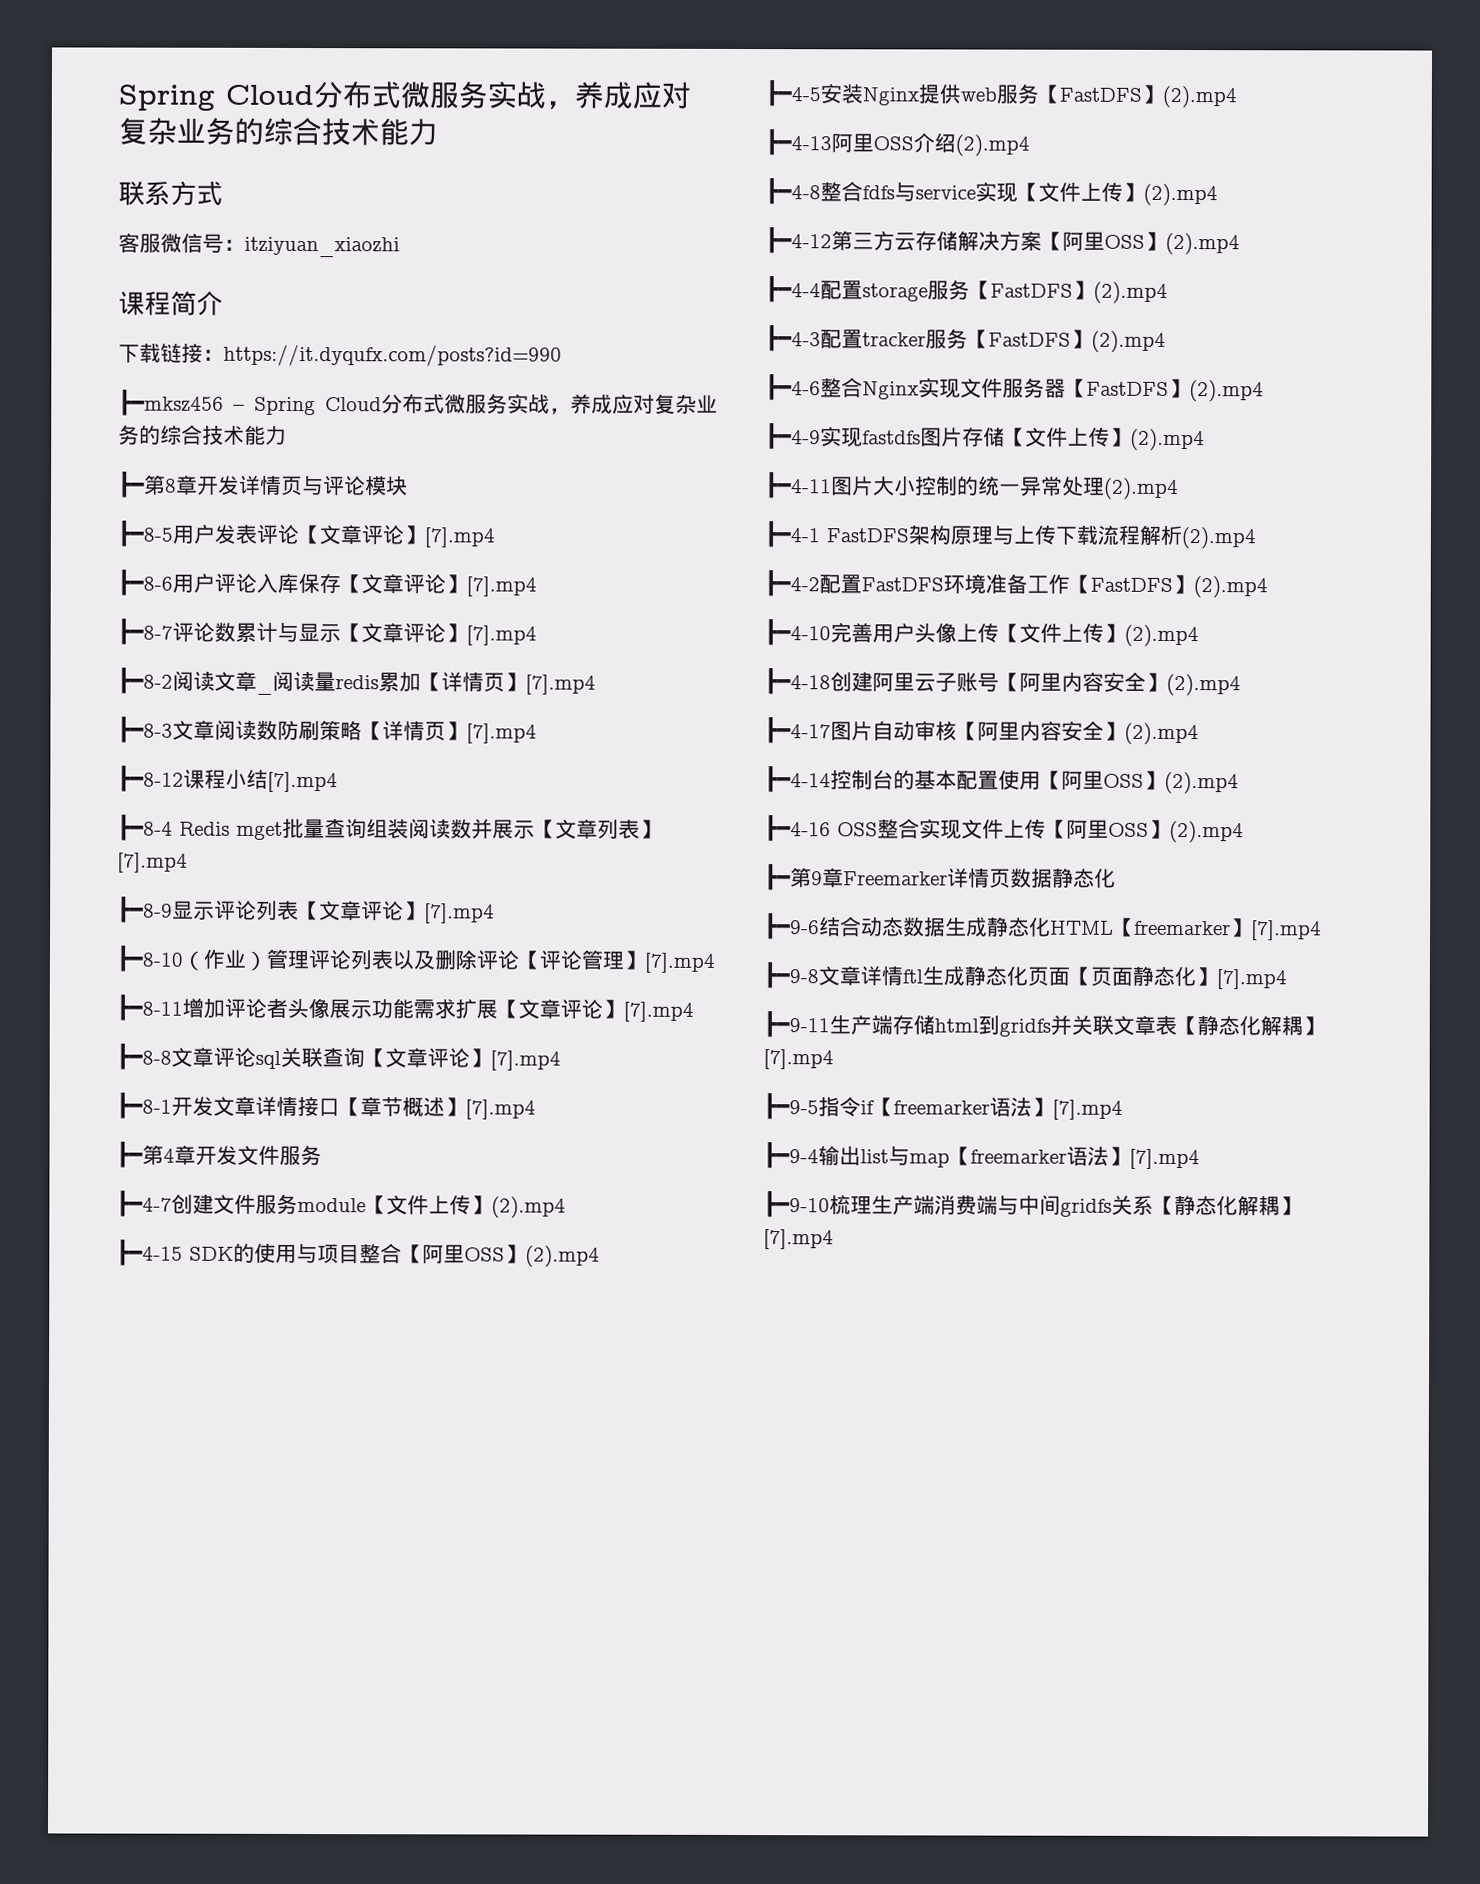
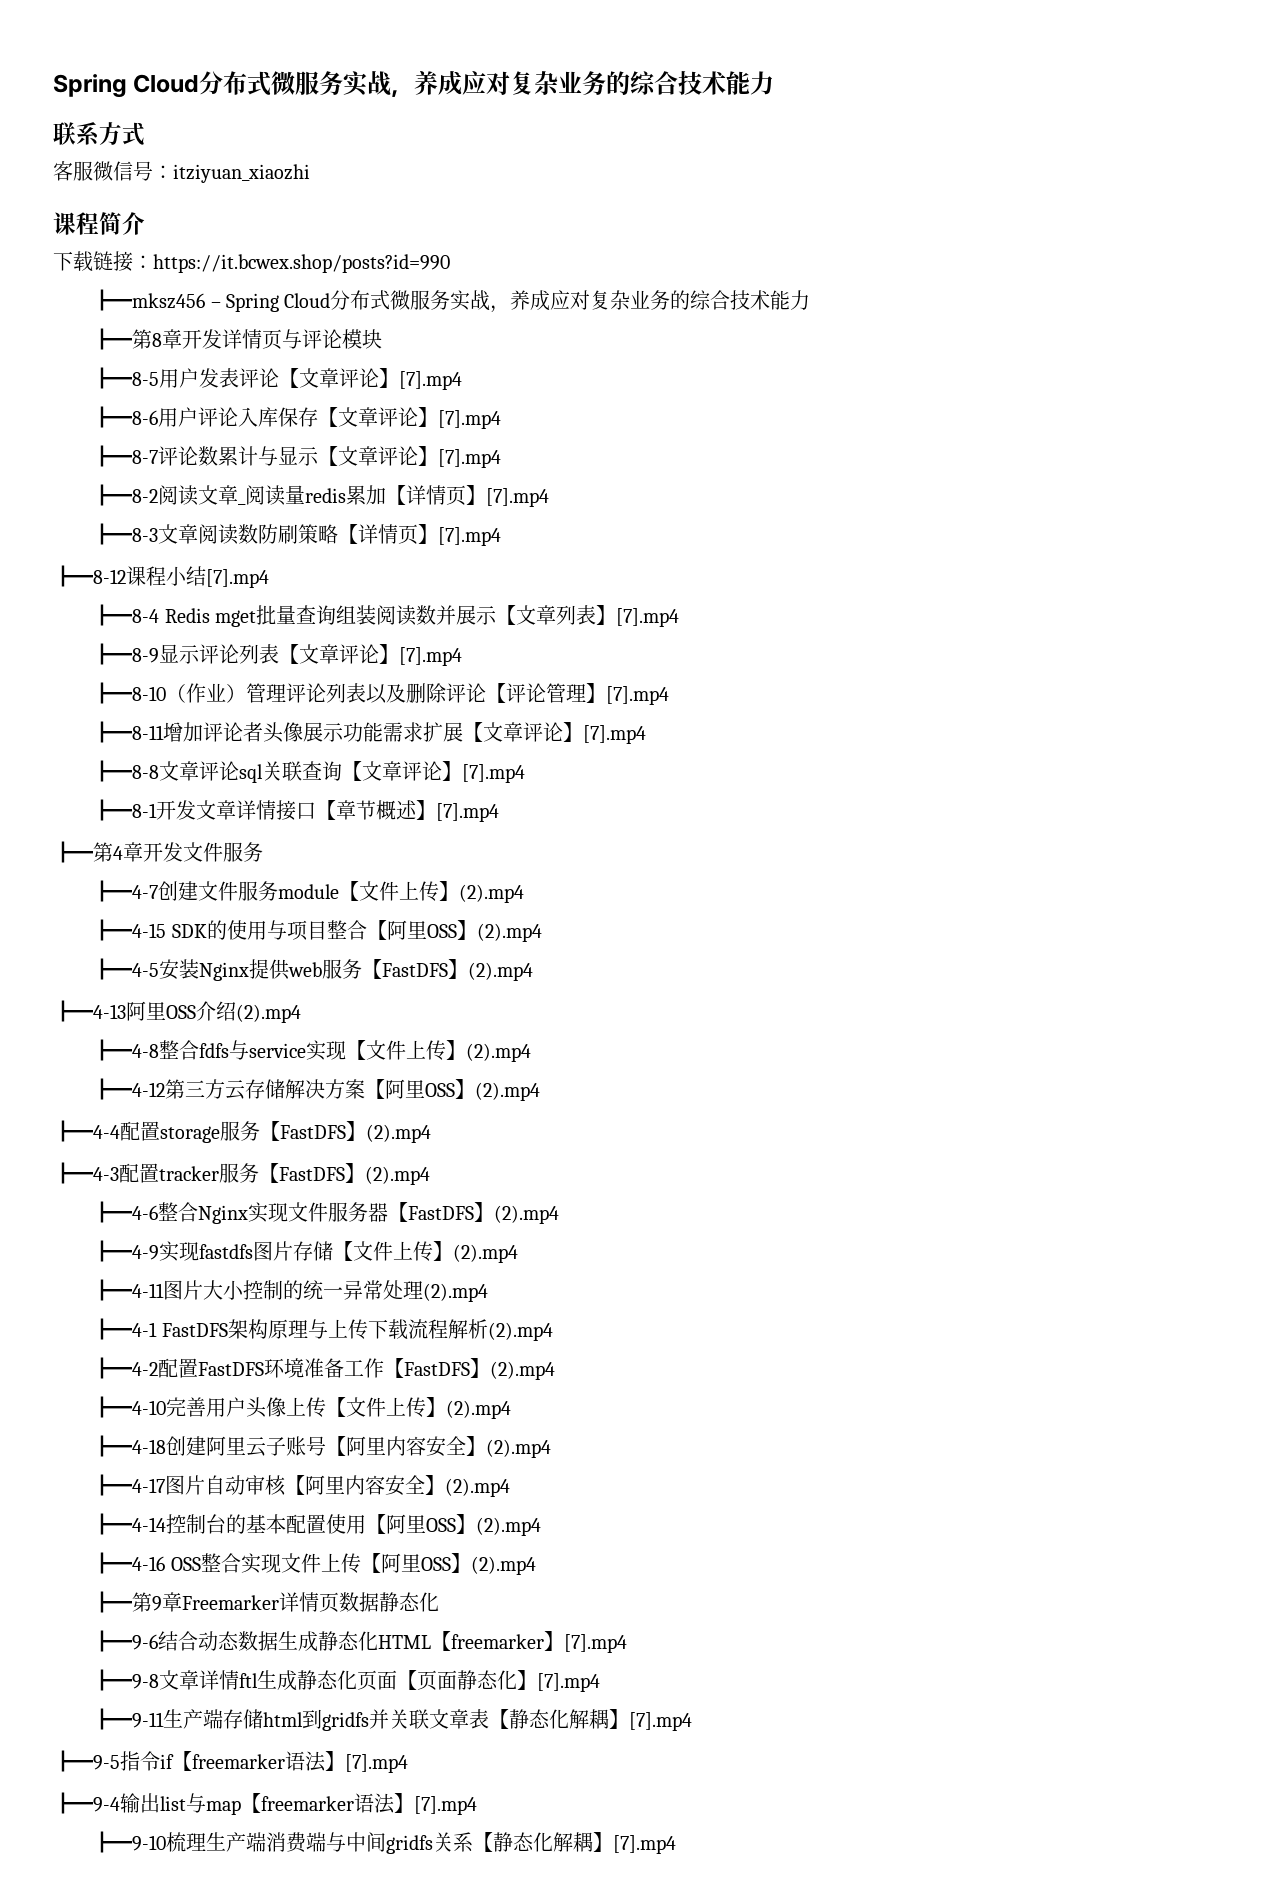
[223,344,562,367] https://it.dyqufx.com/posts?id=990 -> [153,254,450,273] https://it.bcwex.shop/posts?id=990

